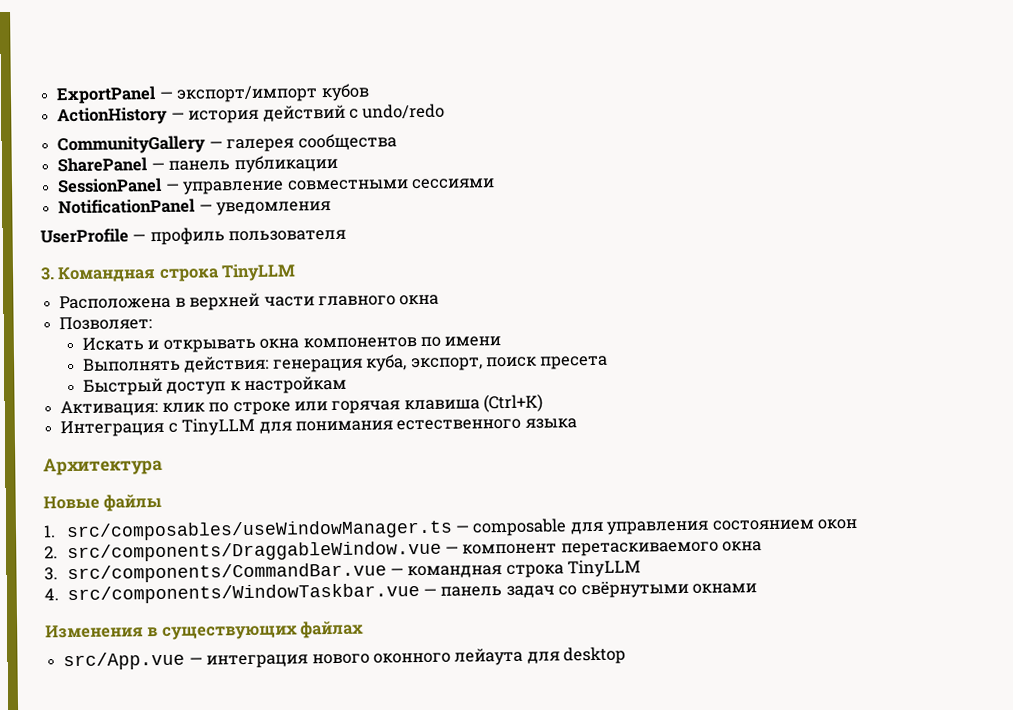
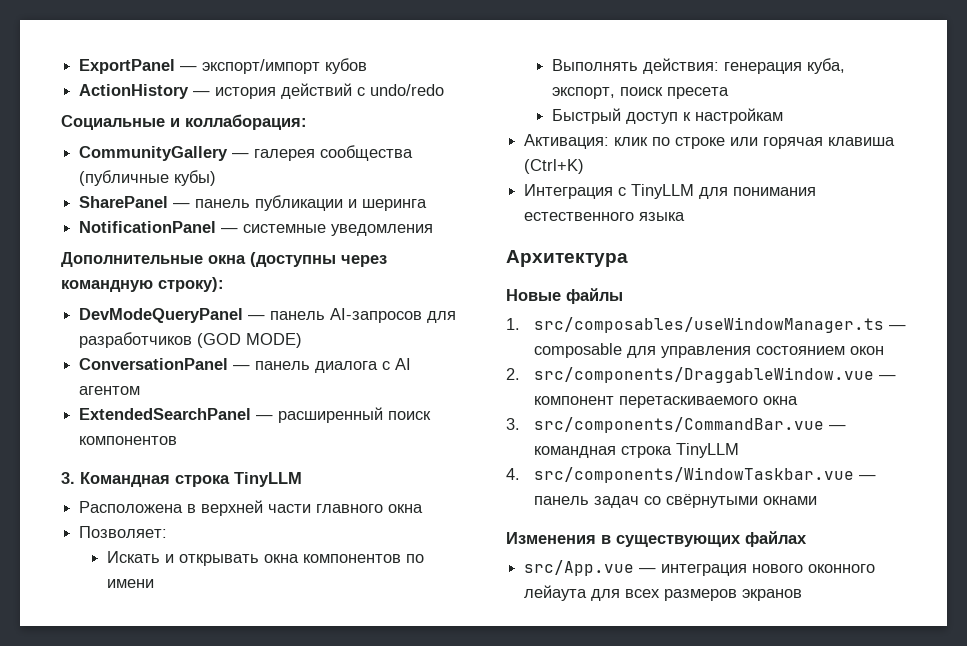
(446, 111) none -> [61,114,307,130] // Социальные и коллаборация:
(397, 142) none -> [79,170,217,186] (публичные кубы)
[57,177,495,195] // SessionPanel — управление совместными сессиями -> [348,199,428,211] и шеринга
(213, 208) none -> [243,224,327,233] системные
[40,227,347,246] UserProfile — профиль пользователя -> [61,252,387,267] [61,277,224,292] [79,308,457,323] [79,332,303,348] [79,358,412,373] [79,386,141,395] [79,407,432,423] [79,436,178,445] Дополнительные окна (доступны через командную строку): // DevModeQueryPanel — панель AI-запросов для разработчиков (GOD MODE) // ConversationPanel — панель диалога с AI агентом // ExtendedSearchPanel — расширенный поиск компонентов
[563,646,627,665] desktop -> [625,589,803,601] всех размеров экранов

